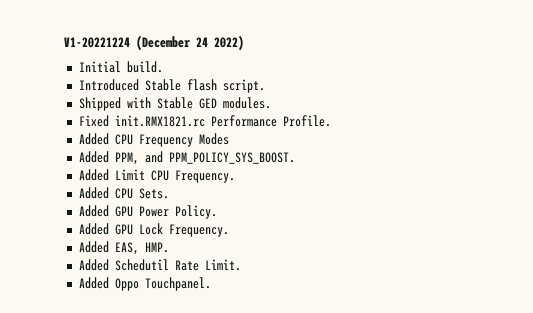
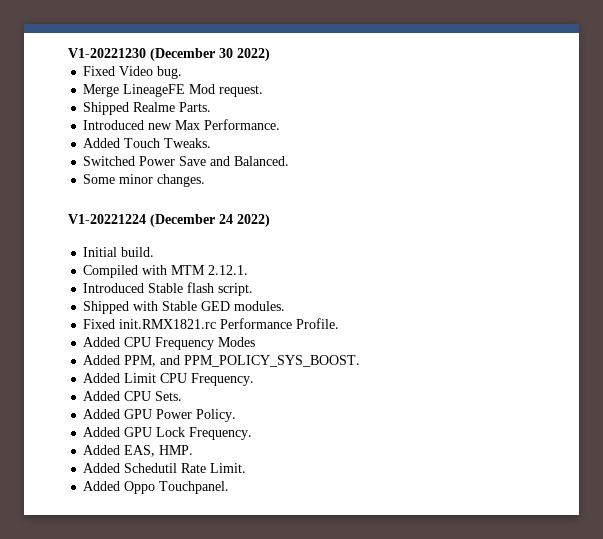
(64, 42) none -> [68,48,270,61] [83,66,183,79] [83,84,264,97] [83,102,212,115] [83,119,281,130] [83,138,212,148] [83,156,290,166] [83,174,206,187] V1-20221230 (December 30 2022) // Fixed Video bug. // Merge LineageFE Mod request. // Shipped Realme Parts. // Introduced new Max Performance. // Added Touch Tweaks. // Switched Power Save and Balanced. // Some minor changes. //
(163, 67) none -> [83,265,249,278] // Compiled with MTM 2.12.1.

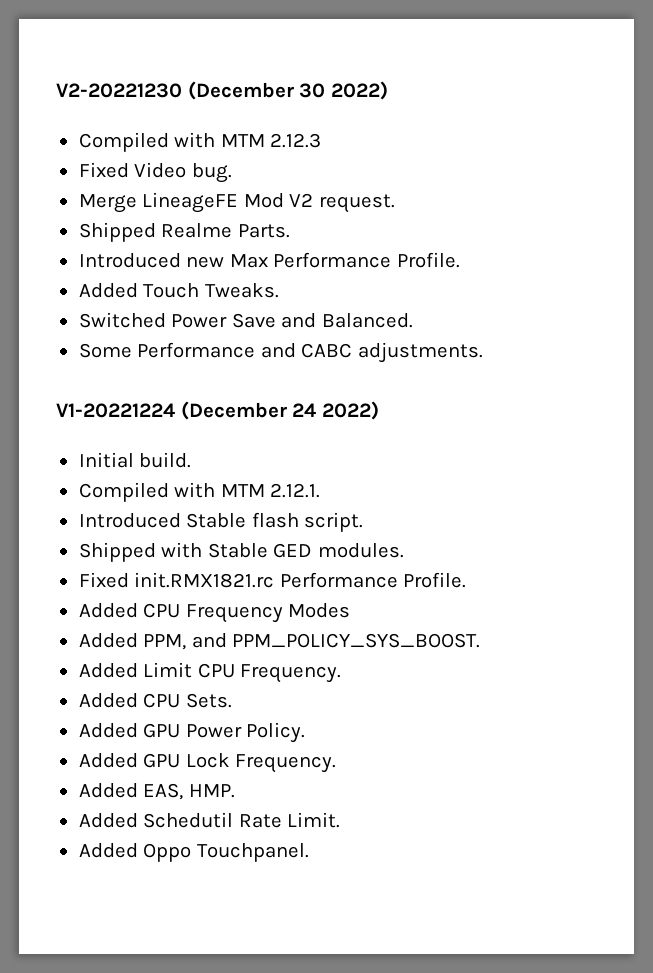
[68,48,146,58] V1-20221230 -> [56,83,182,98] V2-20221230
(270, 54) none -> [78,132,322,152] // Compiled with MTM 2.12.3
(216, 89) none -> [289,193,314,207] V2
[204,119,281,130] Performance. -> [273,252,460,268] Performance Profile.
[119,174,206,187] minor changes. -> [137,342,483,363] Performance and CABC adjustments.

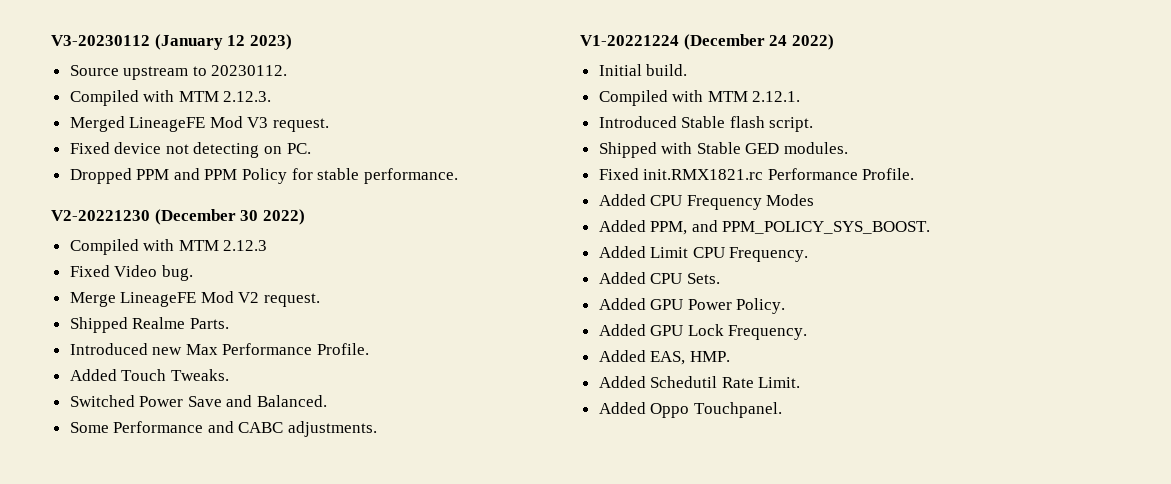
(56, 90) none -> [51,34,292,50] [69,65,288,80] [69,90,272,106] [69,116,330,132] [69,142,311,158] [69,168,458,184] V3-20230112 (January 12 2023) // Source upstream to 20230112. // Compiled with MTM 2.12.3. // Merged LineageFE Mod V3 request. // Fixed device not detecting on PC. // Dropped PPM and PPM Policy for stable performance. //

